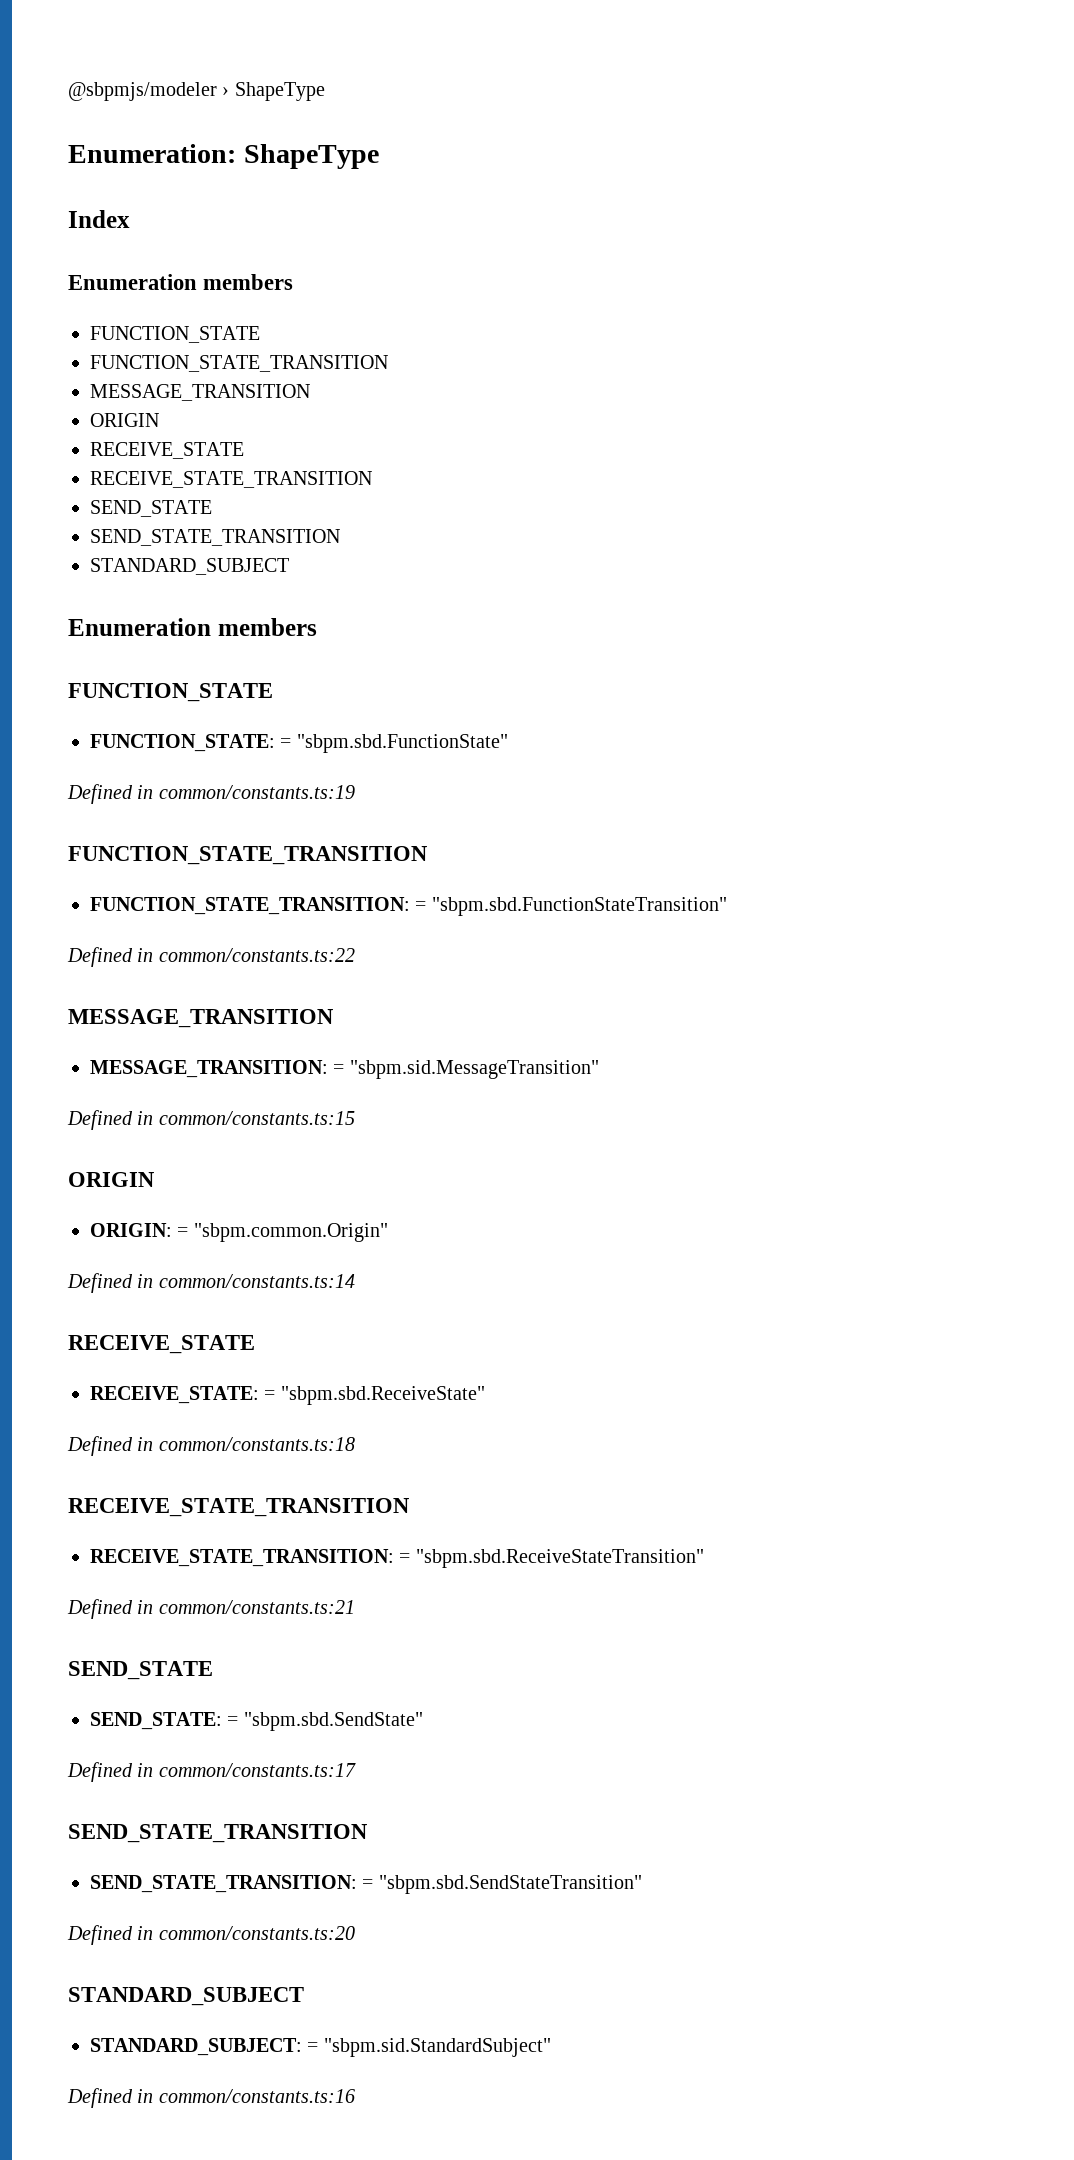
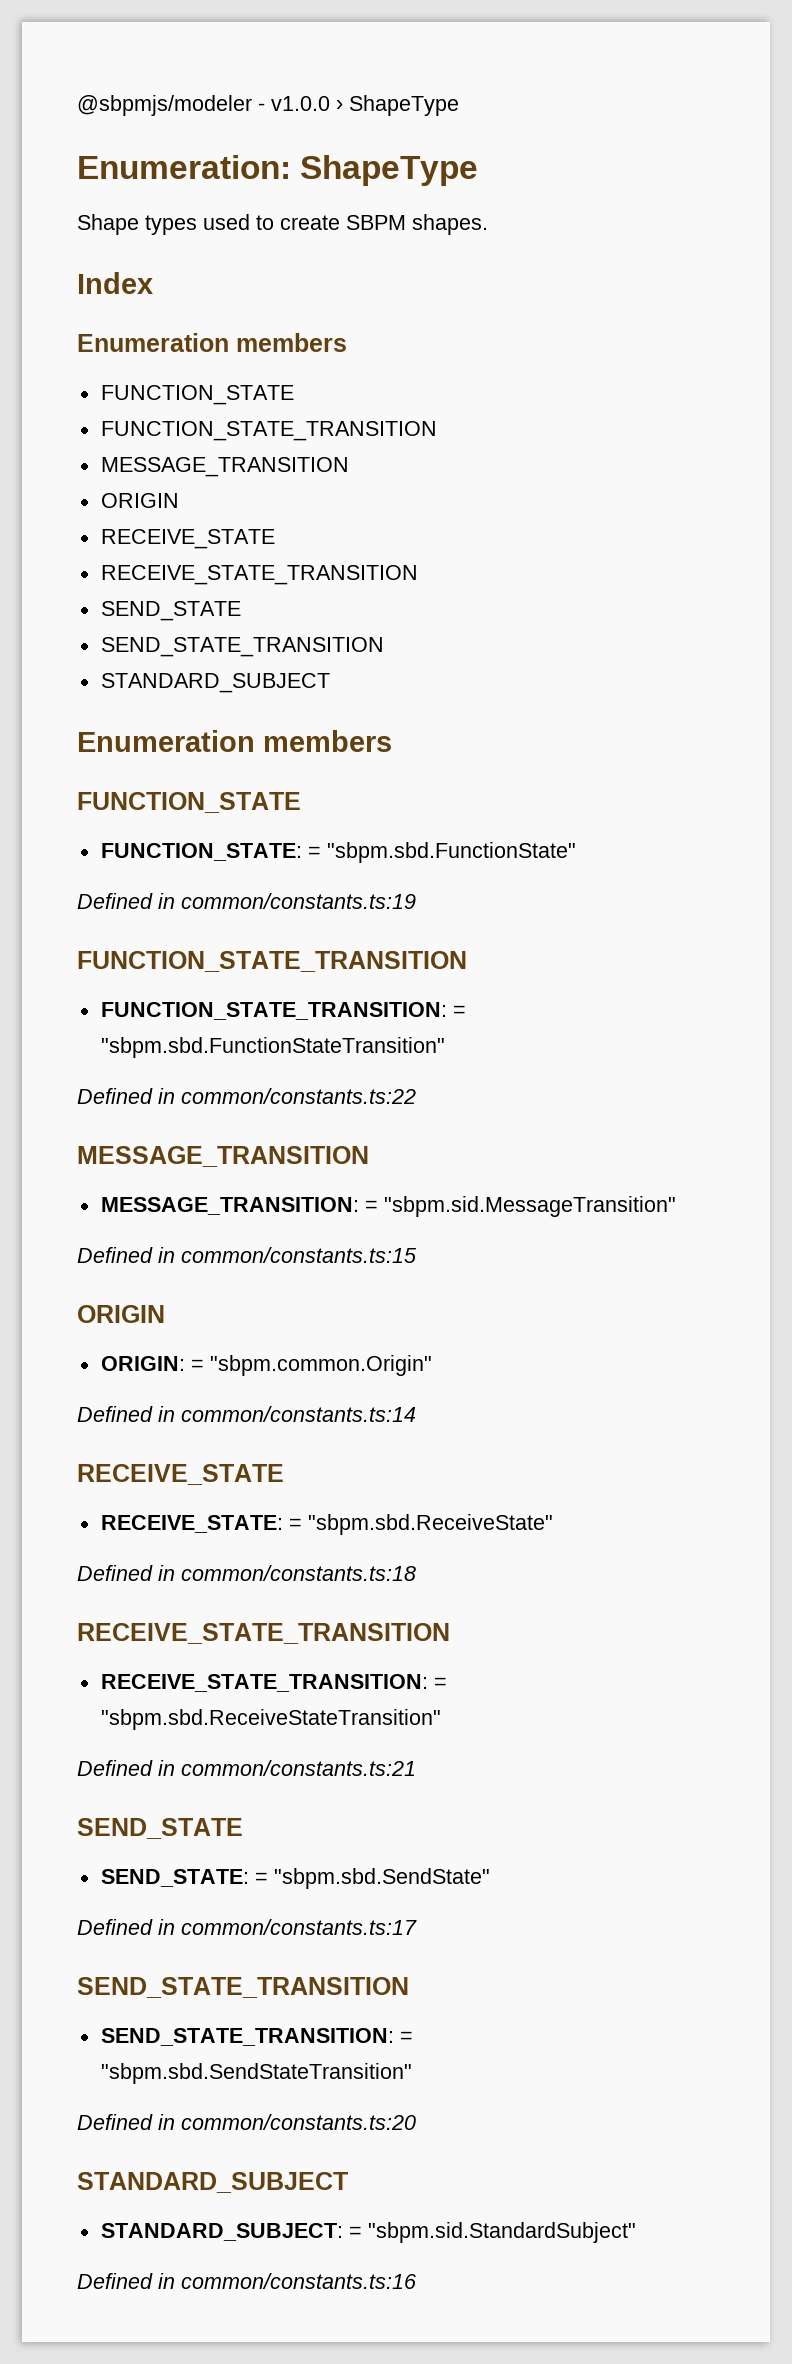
(217, 91) none -> [258,96,330,111] - v1.0.0
(379, 156) none -> [77,214,488,235] // Shape types used to create SBPM shapes.

